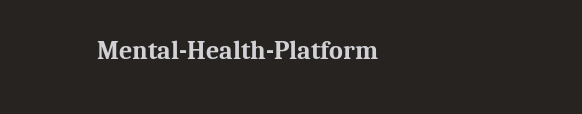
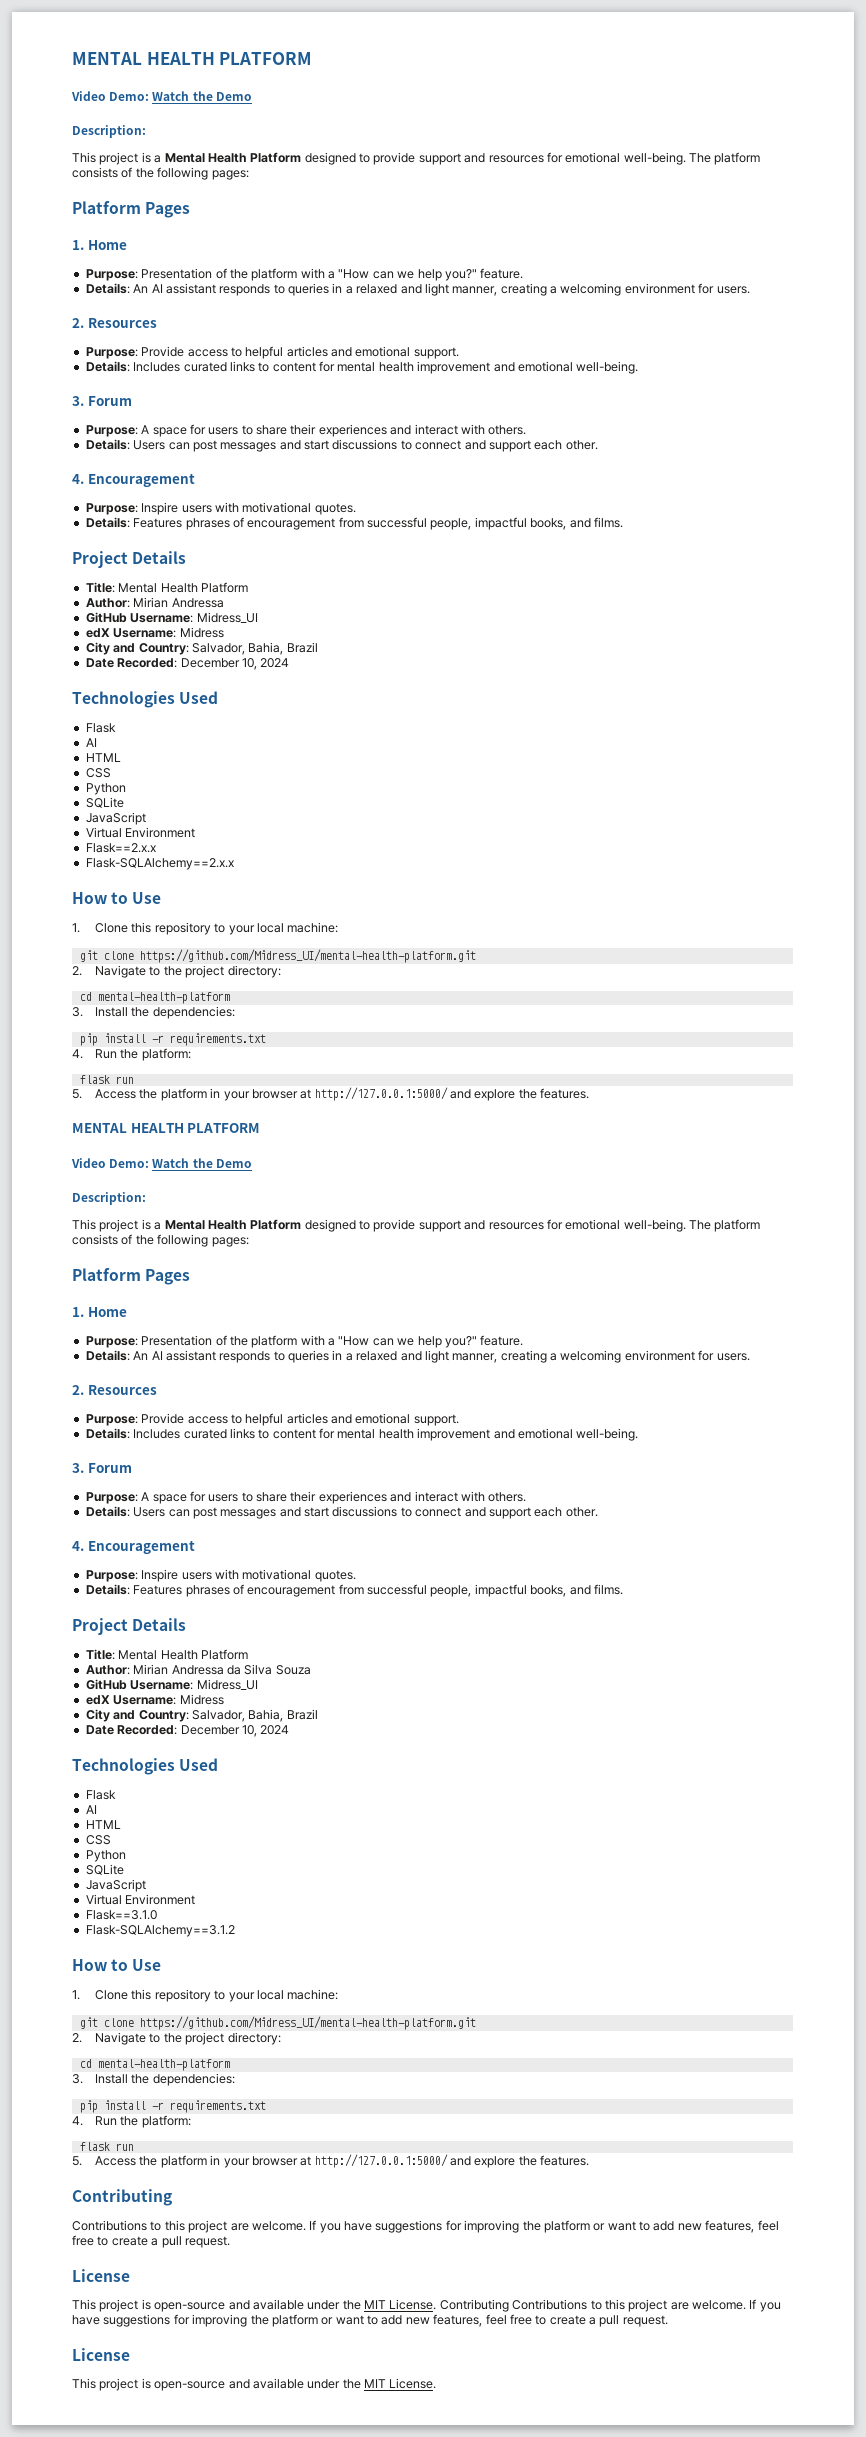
[97,40,378,59] Mental-Health-Platform -> [72,52,313,65] [71,91,252,101] [72,125,146,138] [72,152,761,165] [72,167,249,180] [72,201,191,218] [72,240,127,250] [85,268,524,281] [85,283,750,296] [72,318,157,328] [85,346,459,359] [85,361,639,374] [72,396,132,406] [85,424,527,437] [85,439,598,452] [72,473,195,487] [85,502,356,515] [85,517,623,530] [72,551,187,568] [85,582,248,593] [85,597,224,608] [85,612,258,623] [85,627,224,638] [85,642,318,655] [85,658,290,670] [72,691,219,708] [85,723,116,733] [85,738,97,747] [85,753,121,762] [85,768,111,778] [85,783,126,795] [85,797,124,808] [85,812,146,825] [85,827,196,838] [85,843,156,853] [85,858,234,870] [72,892,162,904] [72,922,339,935] [79,949,476,963] [72,965,281,978] [79,992,230,1004] [72,1006,235,1019] [79,1033,266,1046] [72,1048,191,1061] [79,1075,134,1084] [72,1087,590,1101] [72,1123,261,1133] [71,1158,252,1168] [72,1192,146,1205] [72,1219,761,1232] [72,1234,249,1247] [72,1268,191,1285] [72,1307,127,1317] [85,1335,524,1348] [85,1350,750,1363] [72,1385,157,1395] [85,1413,459,1426] [85,1428,639,1441] [72,1463,132,1473] [85,1491,527,1504] [85,1506,598,1519] [72,1540,195,1554] [85,1569,356,1582] [85,1584,623,1597] [72,1618,187,1635] [85,1649,248,1660] [85,1664,311,1675] [85,1679,258,1690] [85,1694,224,1705] [85,1709,318,1722] [85,1725,290,1737] [72,1758,219,1775] [85,1790,116,1800] [85,1805,97,1814] [85,1820,121,1829] [85,1835,111,1845] [85,1850,126,1862] [85,1864,124,1875] [85,1879,146,1892] [85,1894,196,1905] [85,1910,157,1920] [85,1925,235,1937] [72,1959,162,1971] [72,1989,339,2002] [79,2016,476,2030] [72,2032,281,2045] [79,2059,230,2071] [72,2073,235,2086] [79,2100,266,2113] [72,2115,191,2128] [79,2142,134,2151] [72,2154,590,2168] [72,2189,172,2206] [72,2220,779,2233] [72,2235,230,2248] [72,2269,130,2282] [72,2299,781,2312] [72,2314,668,2327] [72,2348,130,2361] [72,2378,437,2391] MENTAL HEALTH PLATFORM // Video Demo: Watch the Demo // Description: // This project is a Mental Health Platform designed to provide support and resources for emotional well-being. The platform consists of the following pages: // Platform Pages // 1. Home // Purpose: Presentation of the platform with a "How can we help you?" feature. // Details: An AI assistant responds to queries in a relaxed and light manner, creating a welcoming environment for users. // 2. Resources // Purpose: Provide access to helpful articles and emotional support. // Details: Includes curated links to content for mental health improvement and emotional well-being. // 3. Forum // Purpose: A space for users to share their experiences and interact with others. // Details: Users can post messages and start discussions to connect and support each other. // 4. Encouragement // Purpose: Inspire users with motivational quotes. // Details: Features phrases of encouragement from successful people, impactful books, and films. // Project Details // Title: Mental Health Platform // Author: Mirian Andressa // GitHub Username: Midress_UI // edX Username: Midress // City and Country: Salvador, Bahia, Brazil // Date Recorded: December 10, 2024 // Technologies Used // Flask // AI // HTML // CSS // Python // SQLite // JavaScript // Virtual Environment // Flask==2.x.x // Flask-SQLAlchemy==2.x.x // How to Use // 1. Clone this repository to your local machine: // git clone https://github.com/Midress_UI/mental-health-platform.git // 2. Navigate to the project directory: // cd mental-health-platform // 3. Install the dependencies: // pip install -r requirements.txt // 4. Run the platform: // flask run // 5. Access the platform in your browser at http://127.0.0.1:5000/ and explore the features. // MENTAL HEALTH PLATFORM // Video Demo: Watch the Demo // Description: // This project is a Mental Health Platform designed to provide support and resources for emotional well-being. The platform consists of the following pages: // Platform Pages // 1. Home // Purpose: Presentation of the platform with a "How can we help you?" feature. // Details: An AI assistant responds to queries in a relaxed and light manner, creating a welcoming environment for users. // 2. Resources // Purpose: Provide access to helpful articles and emotional support. // Details: Includes curated links to content for mental health improvement and emotional well-being. // 3. Forum // Purpose: A space for users to share their experiences and interact with others. // Details: Users can post messages and start discussions to connect and support each other. // 4. Encouragement // Purpose: Inspire users with motivational quotes. // Details: Features phrases of encouragement from successful people, impactful books, and films. // Project Details // Title: Mental Health Platform // Author: Mirian Andressa da Silva Souza // GitHub Username: Midress_UI // edX Username: Midress // City and Country: Salvador, Bahia, Brazil // Date Recorded: December 10, 2024 // Technologies Used // Flask // AI // HTML // CSS // Python // SQLite // JavaScript // Virtual Environment // Flask==3.1.0 // Flask-SQLAlchemy==3.1.2 // How to Use // 1. Clone this repository to your local machine: // git clone https://github.com/Midress_UI/mental-health-platform.git // 2. Navigate to the project directory: // cd mental-health-platform // 3. Install the dependencies: // pip install -r requirements.txt // 4. Run the platform: // flask run // 5. Access the platform in your browser at http://127.0.0.1:5000/ and explore the features. // Contributing // Contributions to this project are welcome. If you have suggestions for improving the platform or want to add new features, feel free to create a pull request. // License // This project is open-source and available under the MIT License. Contributing Contributions to this project are welcome. If you have suggestions for improving the platform or want to add new features, feel free to create a pull request. // License // This project is open-source and available under the MIT License.

